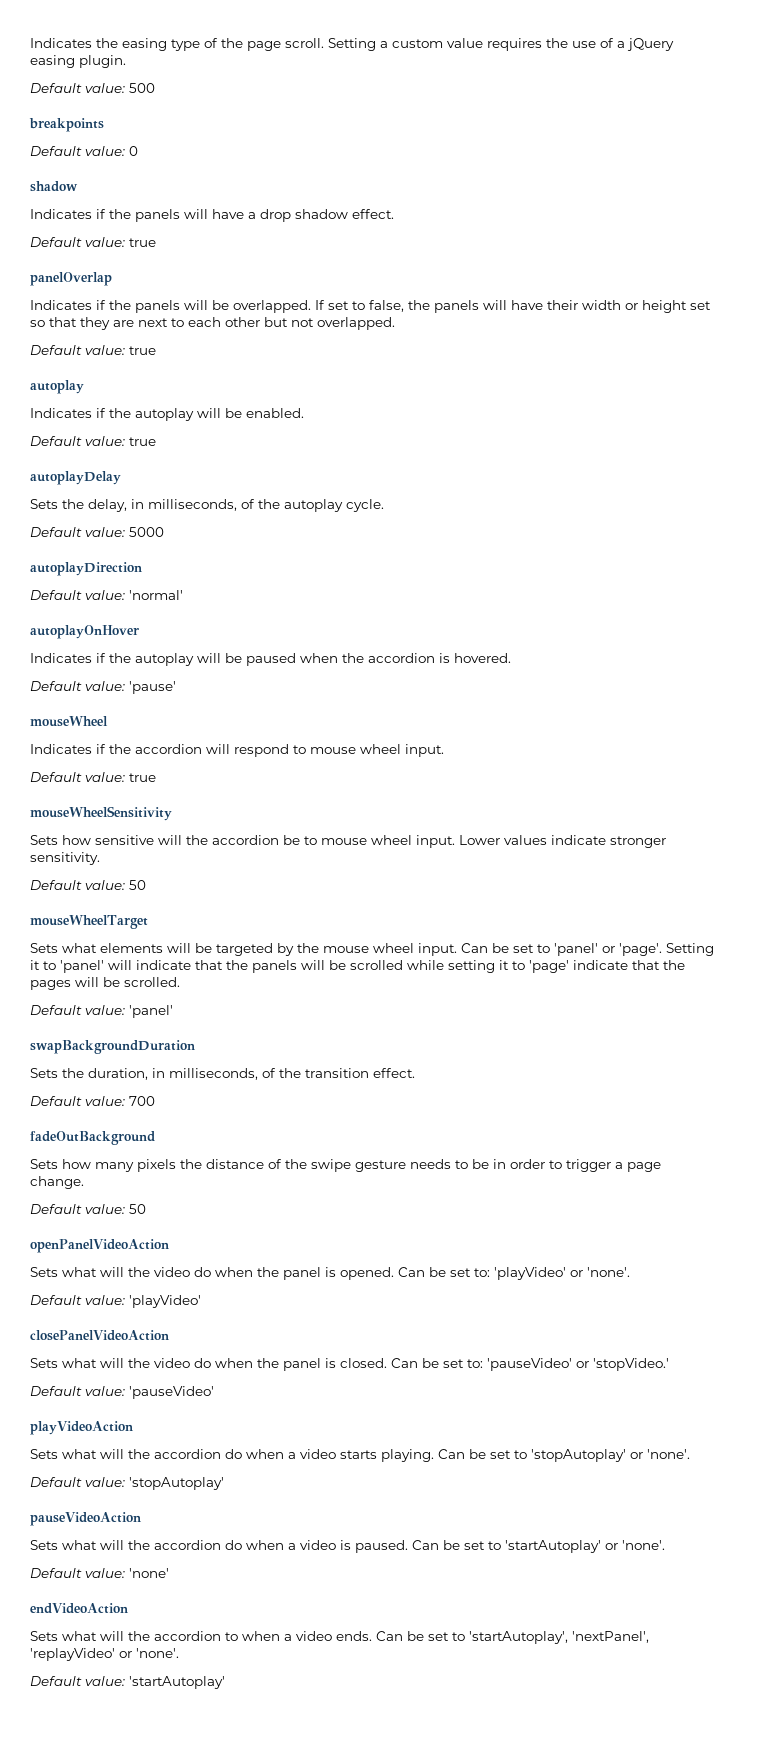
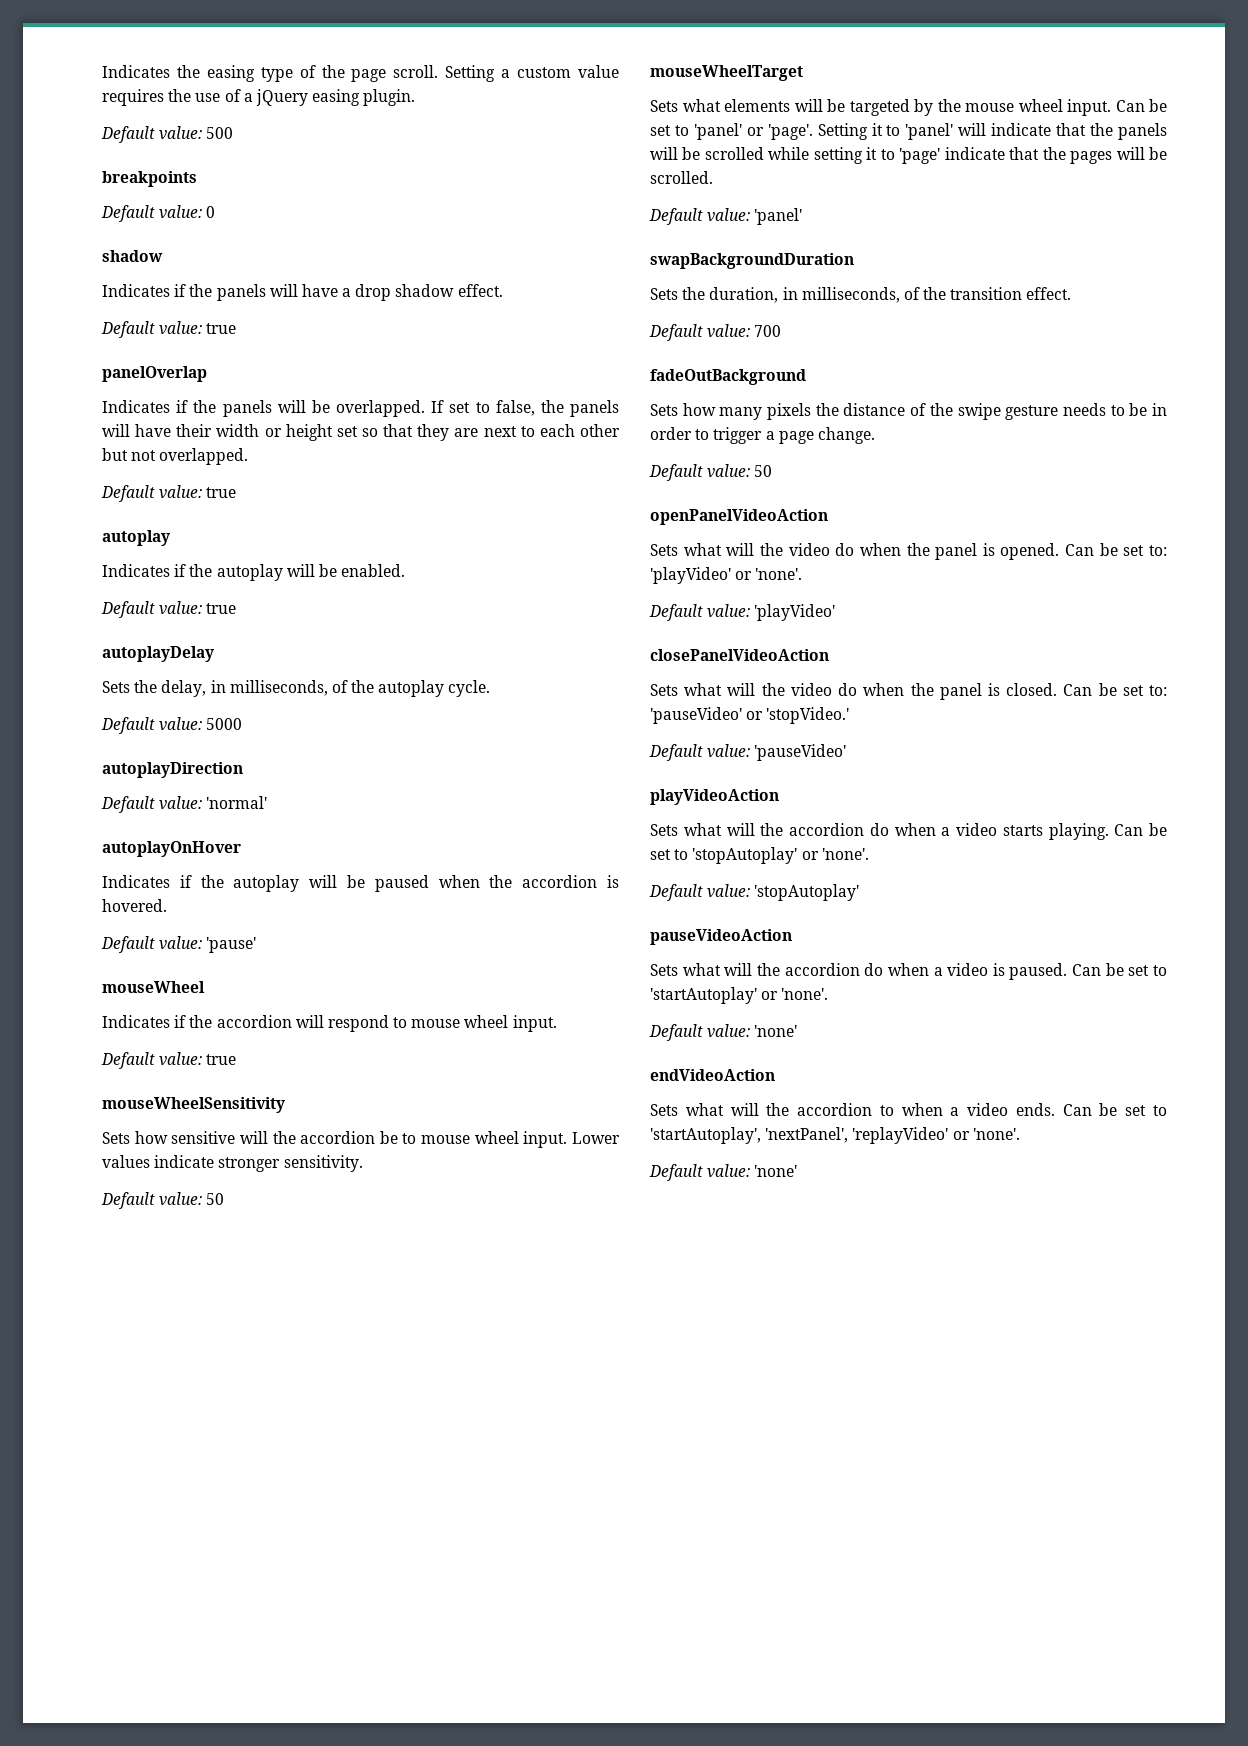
[129,1676,225,1689] 'startAutoplay' -> [754,1165,798,1177] 'none'

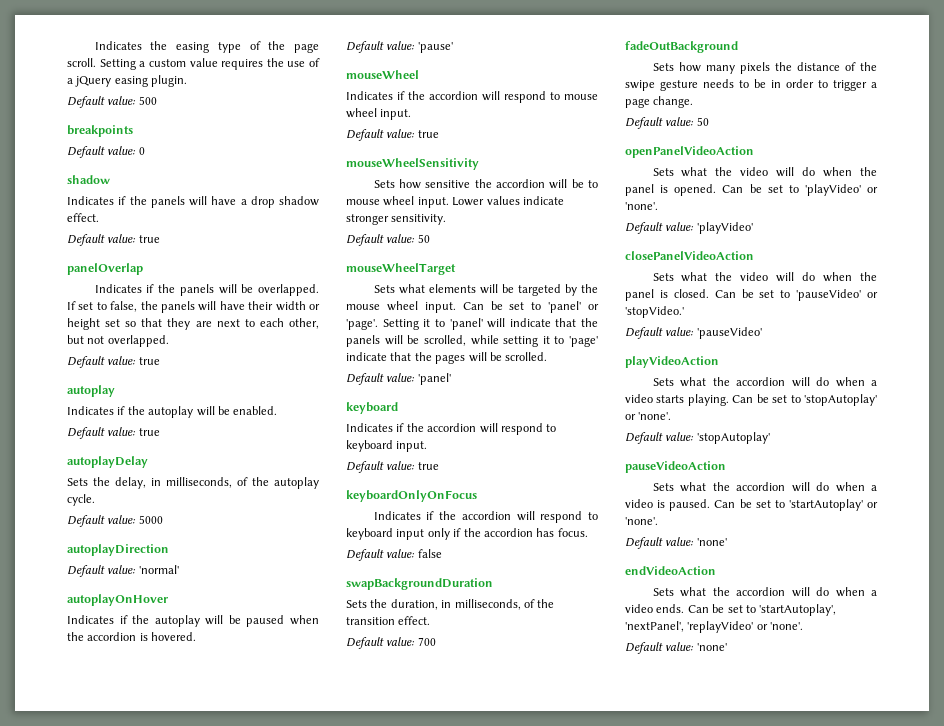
[580,424,621,437] other -> [289,318,319,329] other,
[239,1131,376,1144] will the accordion -> [474,179,568,189] the accordion will
[704,147,764,160] scrolled -> [423,335,466,346] scrolled,
(803, 216) none -> [346,402,398,414] [346,423,557,435] [346,440,428,452] [346,461,439,473] [346,490,477,502] [373,511,598,523] [346,528,588,540] [346,549,442,561] // keyboard // Indicates if the accordion will respond to keyboard input. // Default value: true // keyboardOnlyOnFocus // Indicates if the accordion will respond to keyboard input only if the accordion has focus. // Default value: false
[726,543,830,556] will the video -> [715,167,795,177] the video will
[1149,545,1168,556] to: -> [788,185,799,193] to
[727,683,832,696] will the video -> [715,272,795,282] the video will
[1149,685,1167,696] to: -> [780,290,791,298] to
[726,823,864,836] will the accordion -> [712,377,810,387] the accordion will
[724,963,860,976] will the accordion -> [712,482,810,492] the accordion will
[730,1103,894,1116] will the accordion to -> [712,587,830,597] the accordion will do

